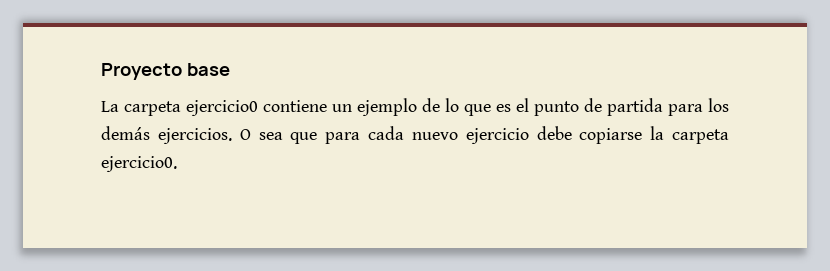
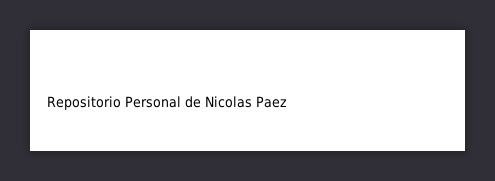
[101,63,230,80] [101,98,729,116] [101,126,729,144] [101,156,177,172] Proyecto base // La carpeta ejercicio0 contiene un ejemplo de lo que es el punto de partida para los demás ejercicios. O sea que para cada nuevo ejercicio debe copiarse la carpeta ejercicio0. -> [47,96,287,110] Repositorio Personal de Nicolas Paez

